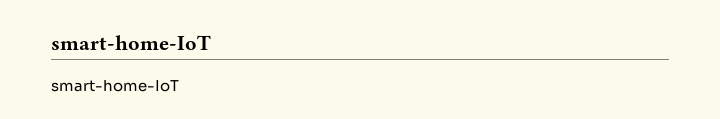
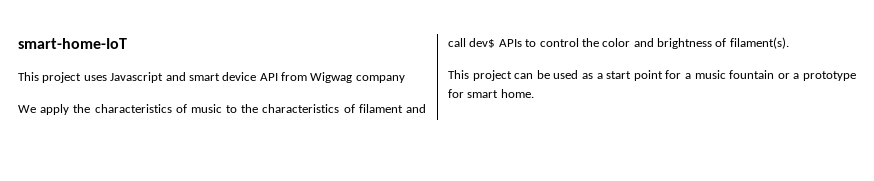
[51,80,179,92] smart-home-IoT -> [18,72,405,83] [18,104,427,115] [448,37,789,49] [448,70,856,81] [448,89,534,98] This project uses Javascript and smart device API from Wigwag company // We apply the characteristics of music to the characteristics of filament and call dev$ APIs to control the color and brightness of filament(s). // This project can be used as a start point for a music fountain or a prototype for smart home.

